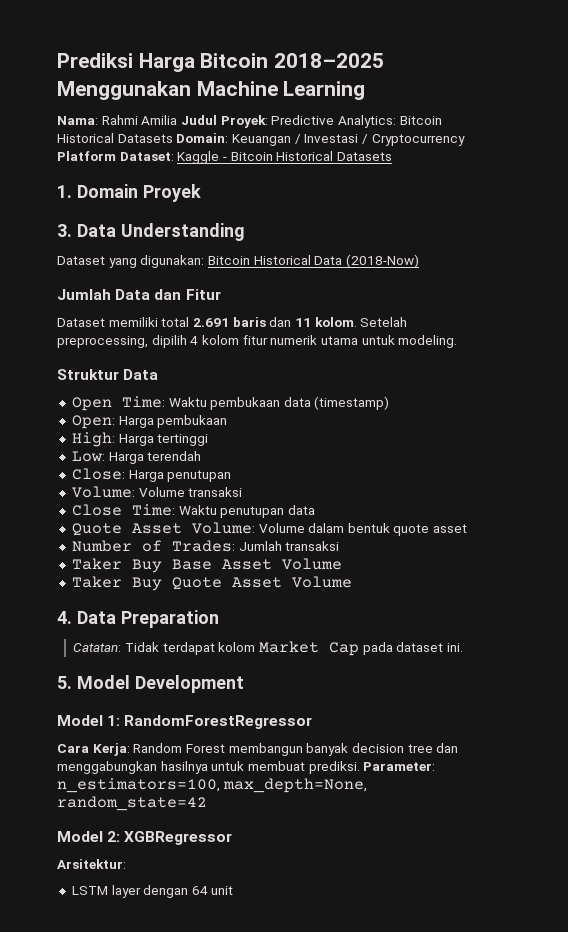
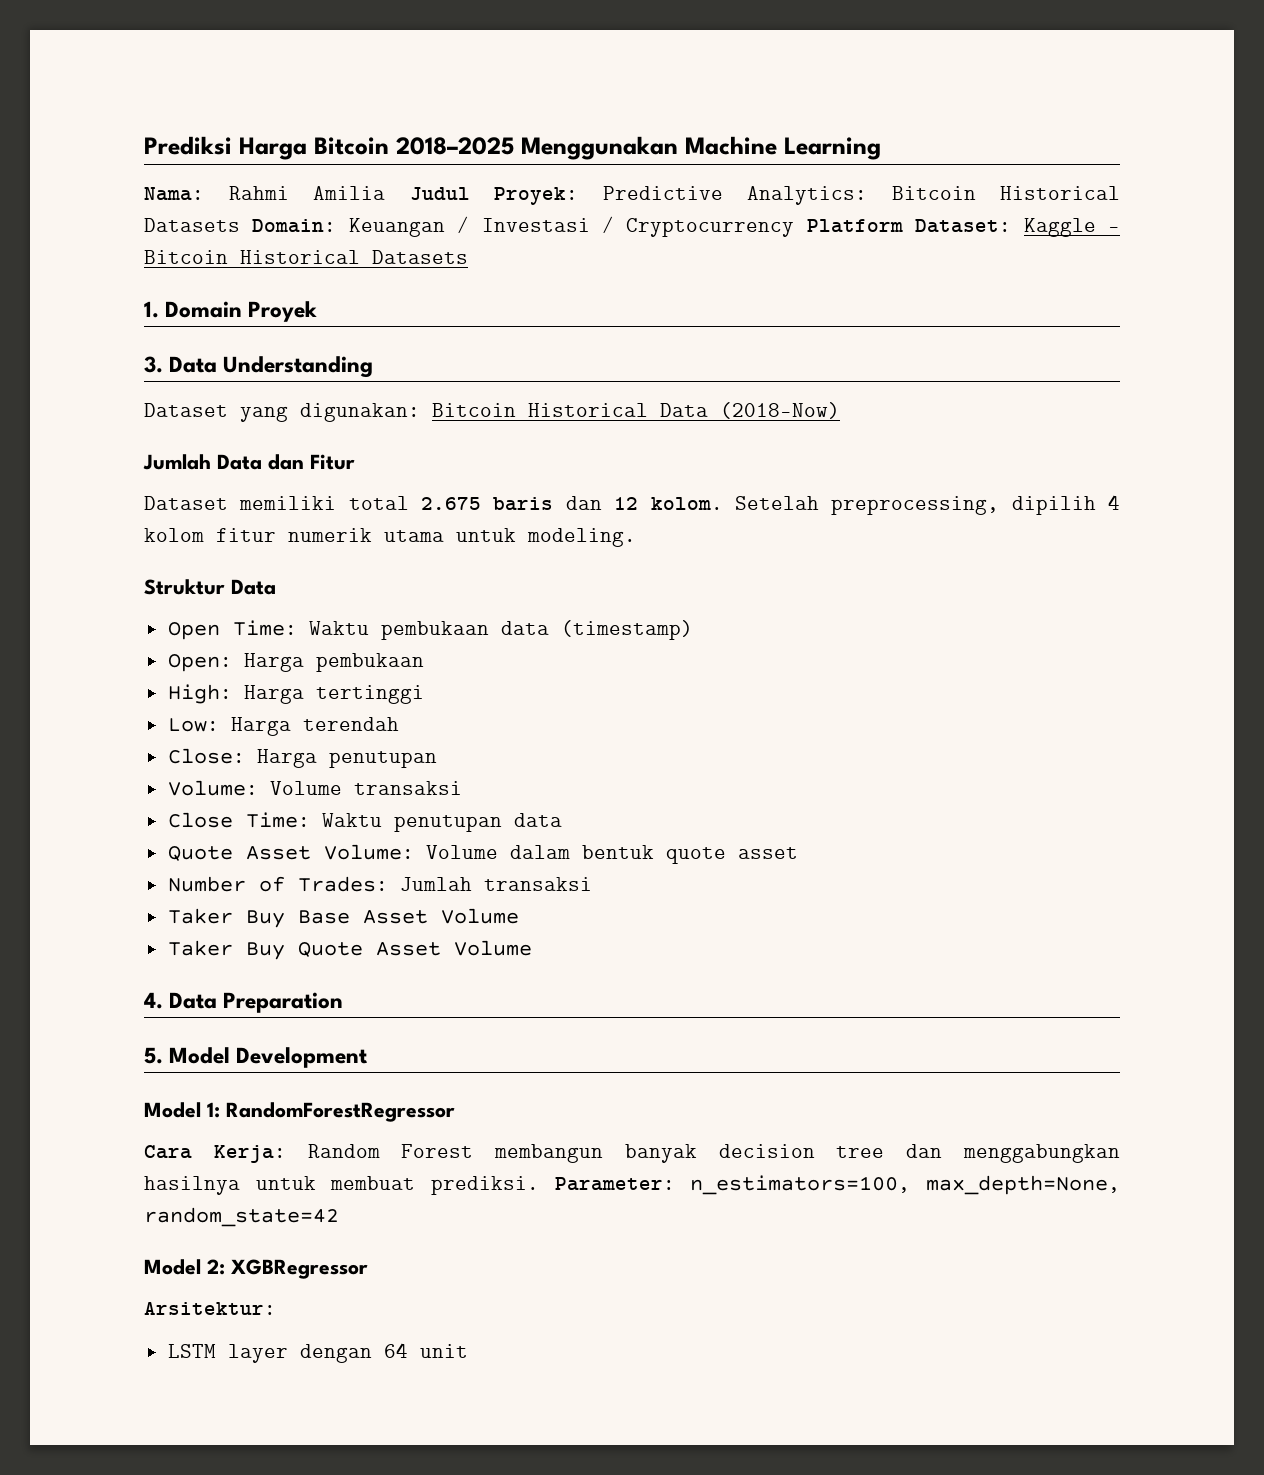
[192,318,229,327] 2.691 -> [421,497,482,510] 2.675
[294,318,311,327] 11 -> [614,497,639,510] 12
[73,641,463,656] // Catatan: Tidak terdapat kolom Market Cap pada dataset ini. -> (344, 1002) none

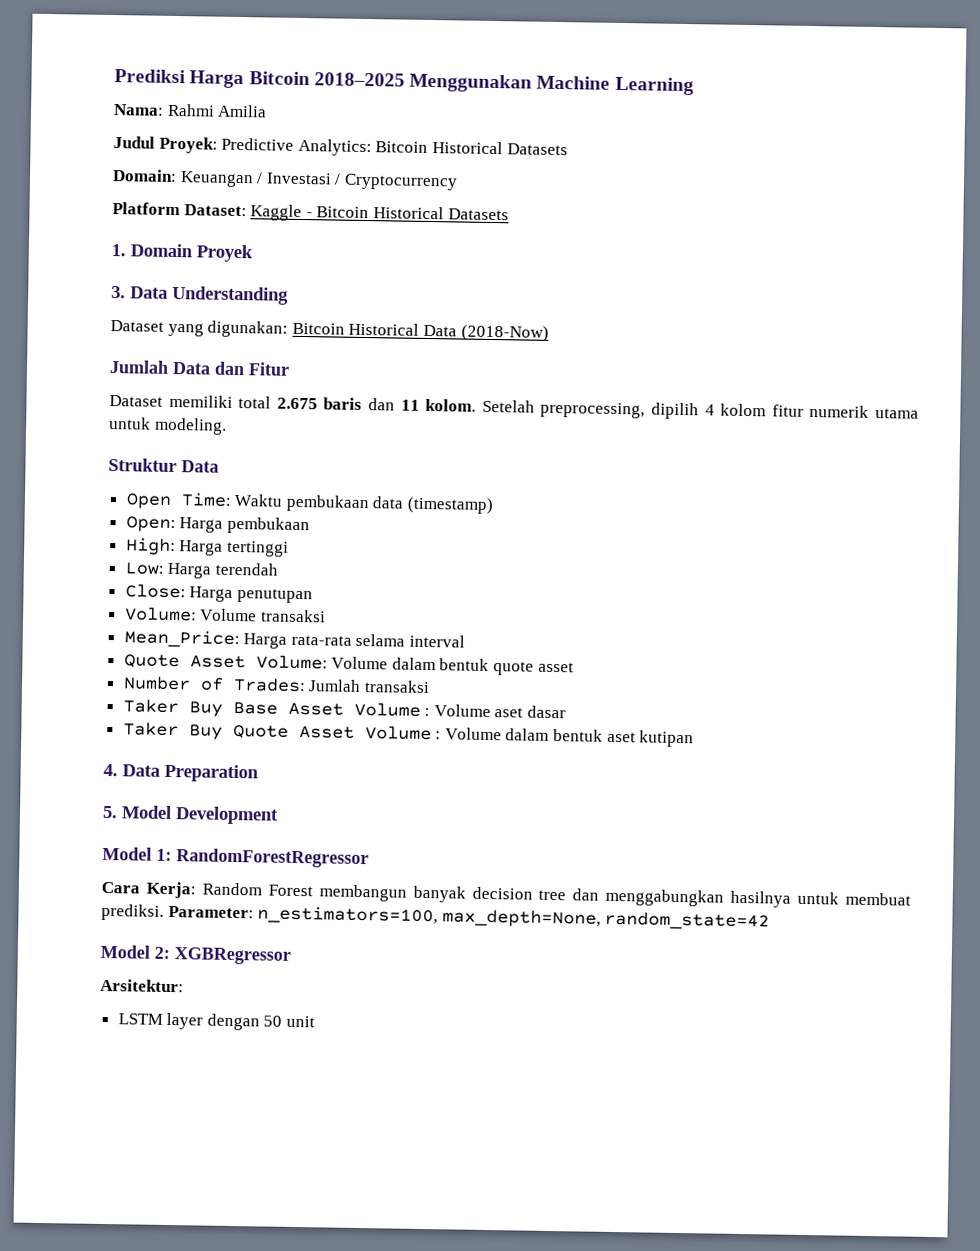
(385, 193) none -> (268, 111) //
(240, 225) none -> (568, 149) //
(795, 227) none -> (458, 182) //
[614,497,639,510] 12 -> [400,399,420,411] 11
[167,812,562,832] Close Time: Waktu penutupan data -> [123,629,466,649] Mean_Price: Harga rata-rata selama interval
(519, 916) none -> [424,704,567,719] : Volume aset dasar
(532, 948) none -> [435,727,695,748] : Volume dalam bentuk aset kutipan
[383,1343,408,1358] 64 -> [263,1015,283,1027] 50

